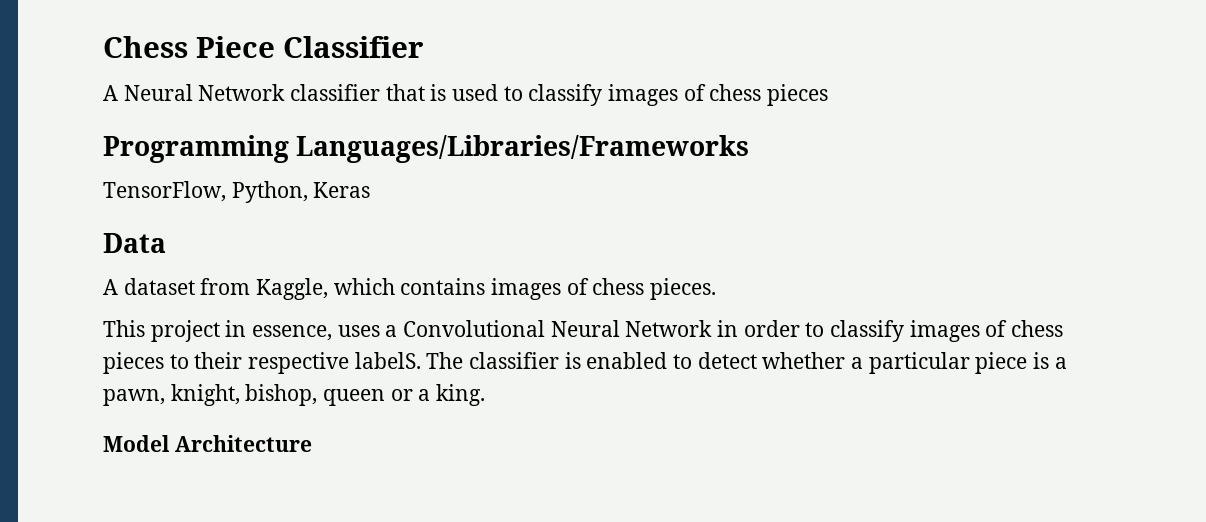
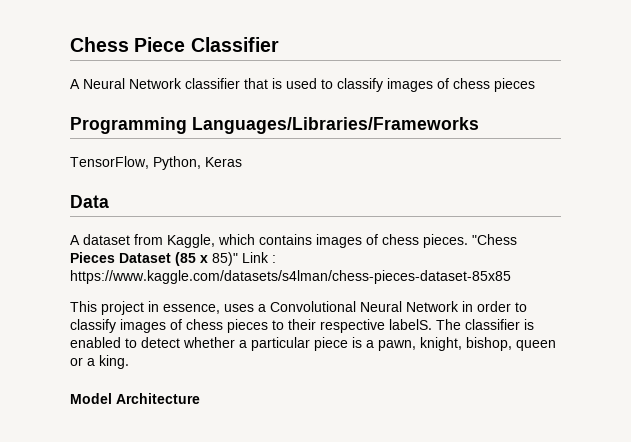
(717, 289) none -> [472,234,517,245] [70,252,276,266] [70,270,511,284] "Chess Pieces Dataset (85 x 85)" Link : https://www.kaggle.com/datasets/s4lman/chess-pieces-dataset-85x85

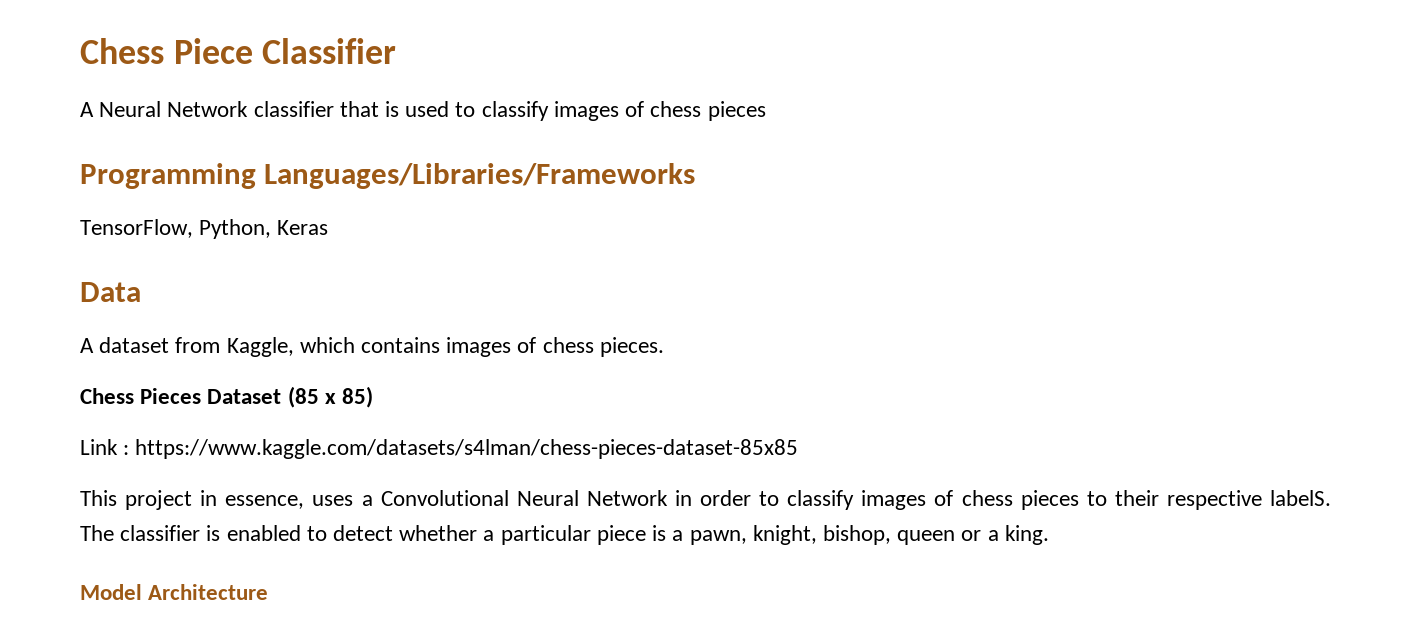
[472,234,517,245] "Chess -> [80,388,134,404] // Chess
[212,252,238,266] 85)" -> [342,386,374,408] 85) //

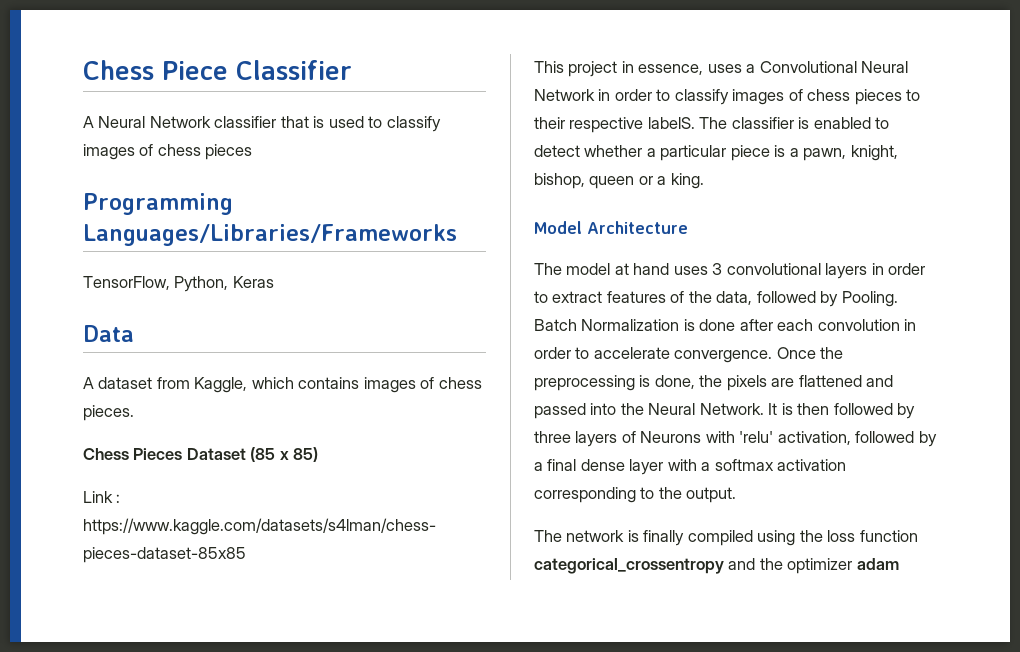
(269, 592) none -> [534,263,926,279] [534,291,898,307] [534,319,917,331] [534,347,844,363] [534,375,894,391] [534,403,916,419] [534,431,937,447] [534,459,847,475] [534,487,737,503] [534,530,918,546] [534,558,899,574] // The model at hand uses 3 convolutional layers in order to extract features of the data, followed by Pooling. Batch Normalization is done after each convolution in order to accelerate convergence. Once the preprocessing is done, the pixels are flattened and passed into the Neural Network. It is then followed by three layers of Neurons with 'relu' activation, followed by a final dense layer with a softmax activation corresponding to the output. // The network is finally compiled using the loss function categorical_crossentropy and the optimizer adam

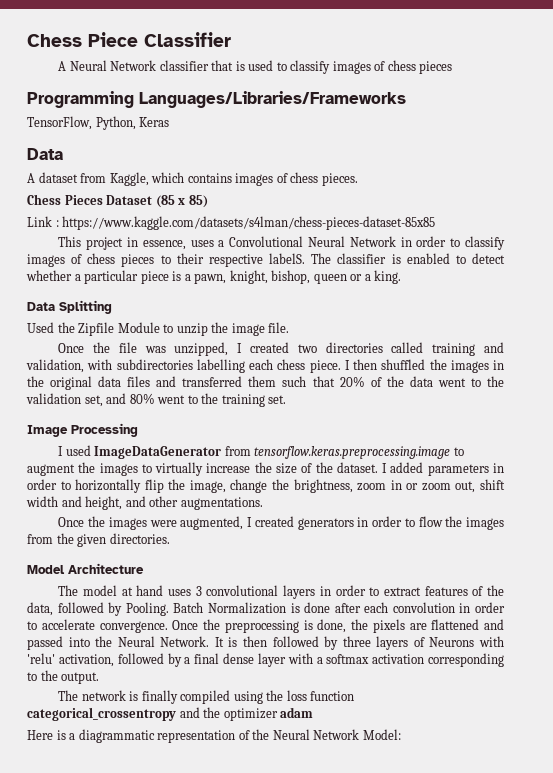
(704, 181) none -> [27,300,112,314] [27,322,290,336] [58,342,505,356] [26,359,504,373] [27,376,504,390] [26,393,287,407] [27,423,138,437] [58,445,464,459] [27,462,504,476] [27,479,505,493] [26,496,263,510] [58,516,504,530] [27,533,170,547] // Data Splitting // Used the Zipfile Module to unzip the image file. // Once the file was unzipped, I created two directories called training and validation, with subdirectories labelling each chess piece. I then shuffled the images in the original data files and transferred them such that 20% of the data went to the validation set, and 80% went to the training set. // Image Processing // I used ImageDataGenerator from tensorflow.keras.preprocessing.image to augment the images to virtually increase the size of the dataset. I added parameters in order to horizontally flip the image, change the brightness, zoom in or zoom out, shift width and height, and other augmentations. // Once the images were augmented, I created generators in order to flow the images from the given directories.
(899, 564) none -> [27,729,401,743] // Here is a diagrammatic representation of the Neural Network Model:

